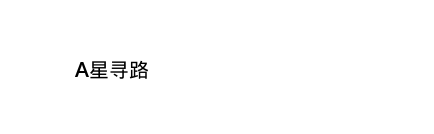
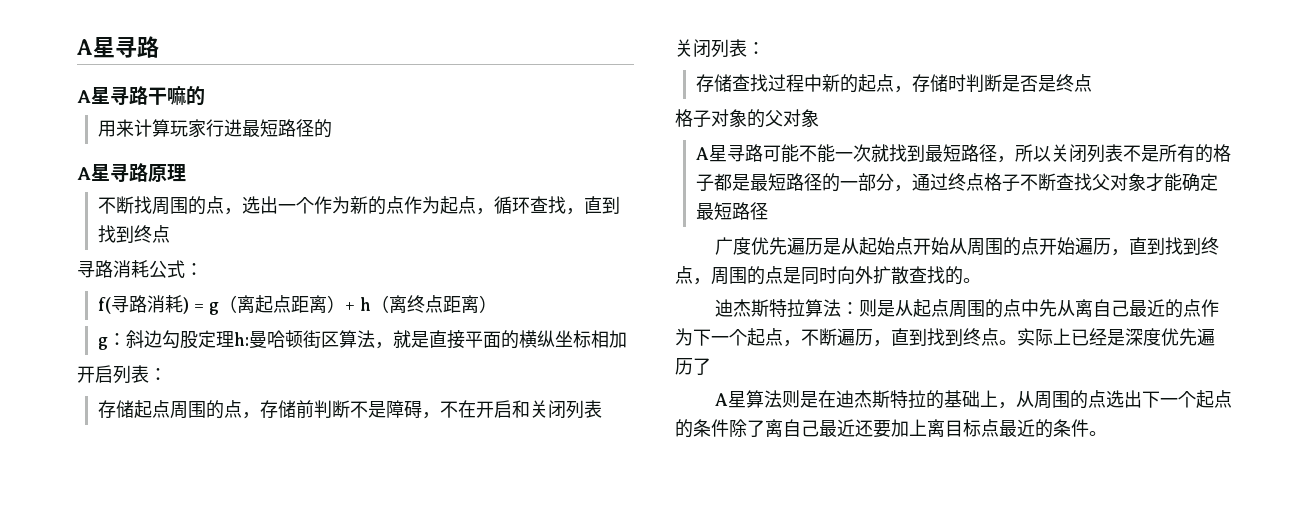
[74,60,149,79] A星寻路 -> [77,36,159,58] [77,86,205,106] [98,119,333,138] [77,163,186,183] [98,196,621,215] [98,225,171,243] [77,260,203,278] [98,295,498,315] [98,330,628,350] [77,365,167,384] [98,400,603,419] [675,39,765,58] [696,74,1093,93] [675,109,819,128] [696,144,1232,163] [696,173,1219,192] [696,202,769,220] [714,237,1219,256] [675,266,981,285] [714,299,1219,318] [675,328,1215,347] [675,358,711,375] [714,390,1232,409] [675,419,1107,438] A星寻路 // A星寻路干嘛的 // 用来计算玩家行进最短路径的 // A星寻路原理 // 不断找周围的点，选出一个作为新的点作为起点，循环查找，直到找到终点 // 寻路消耗公式： // f(寻路消耗) = g（离起点距离）+ h（离终点距离） // g：斜边勾股定理h:曼哈顿街区算法，就是直接平面的横纵坐标相加 // 开启列表： // 存储起点周围的点，存储前判断不是障碍，不在开启和关闭列表 // 关闭列表： // 存储查找过程中新的起点，存储时判断是否是终点 // 格子对象的父对象 // A星寻路可能不能一次就找到最短路径，所以关闭列表不是所有的格子都是最短路径的一部分，通过终点格子不断查找父对象才能确定最短路径 // 广度优先遍历是从起始点开始从周围的点开始遍历，直到找到终点，周围的点是同时向外扩散查找的。 // 迪杰斯特拉算法：则是从起点周围的点中先从离自己最近的点作为下一个起点，不断遍历，直到找到终点。实际上已经是深度优先遍历了 // A星算法则是在迪杰斯特拉的基础上，从周围的点选出下一个起点的条件除了离自己最近还要加上离目标点最近的条件。

